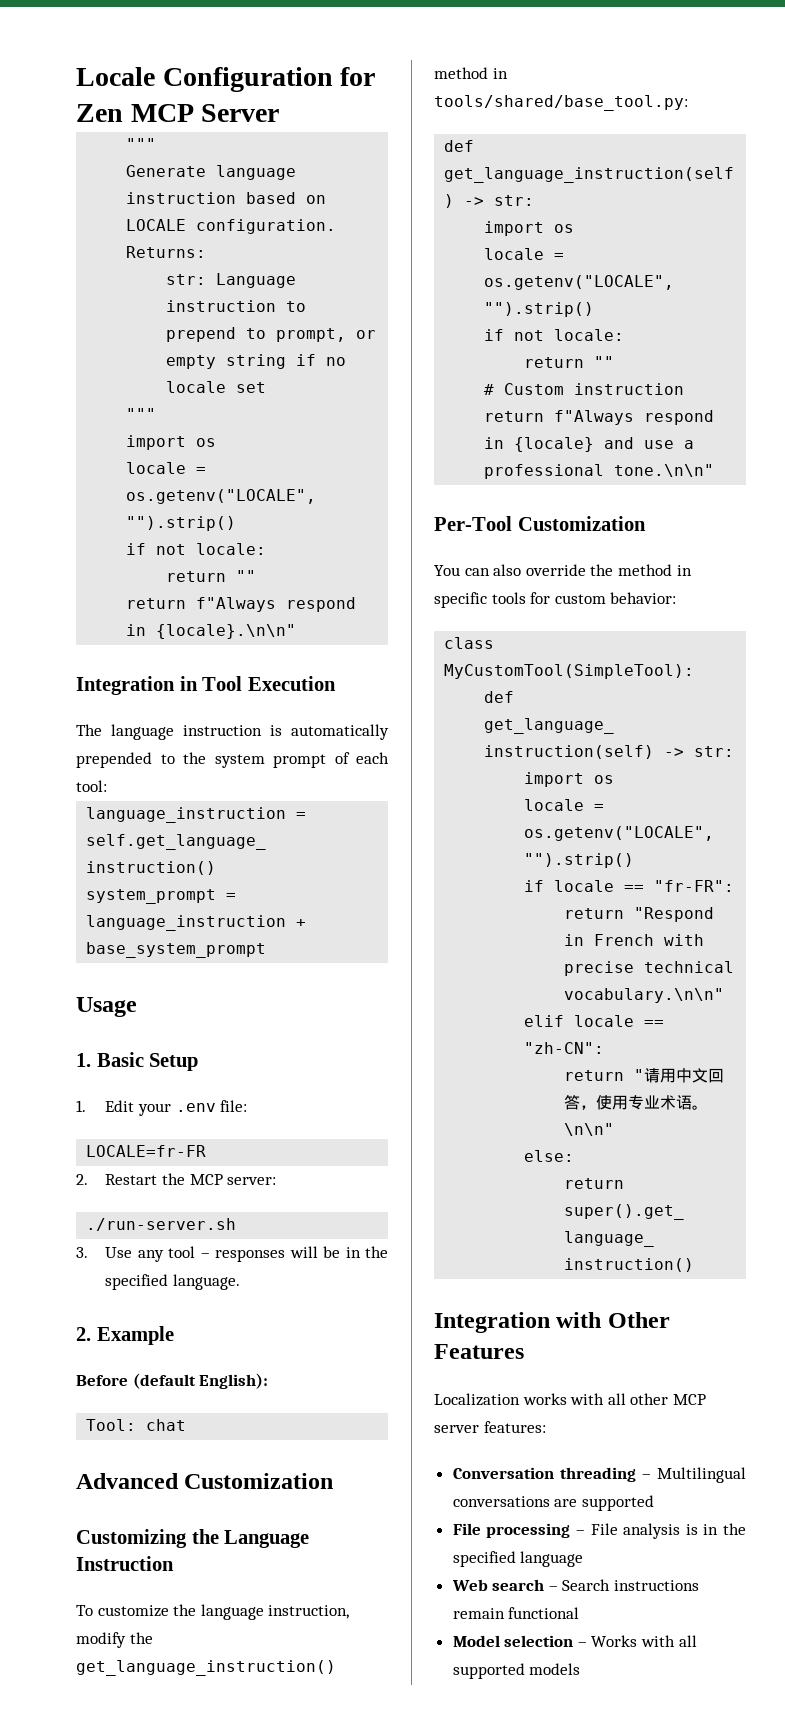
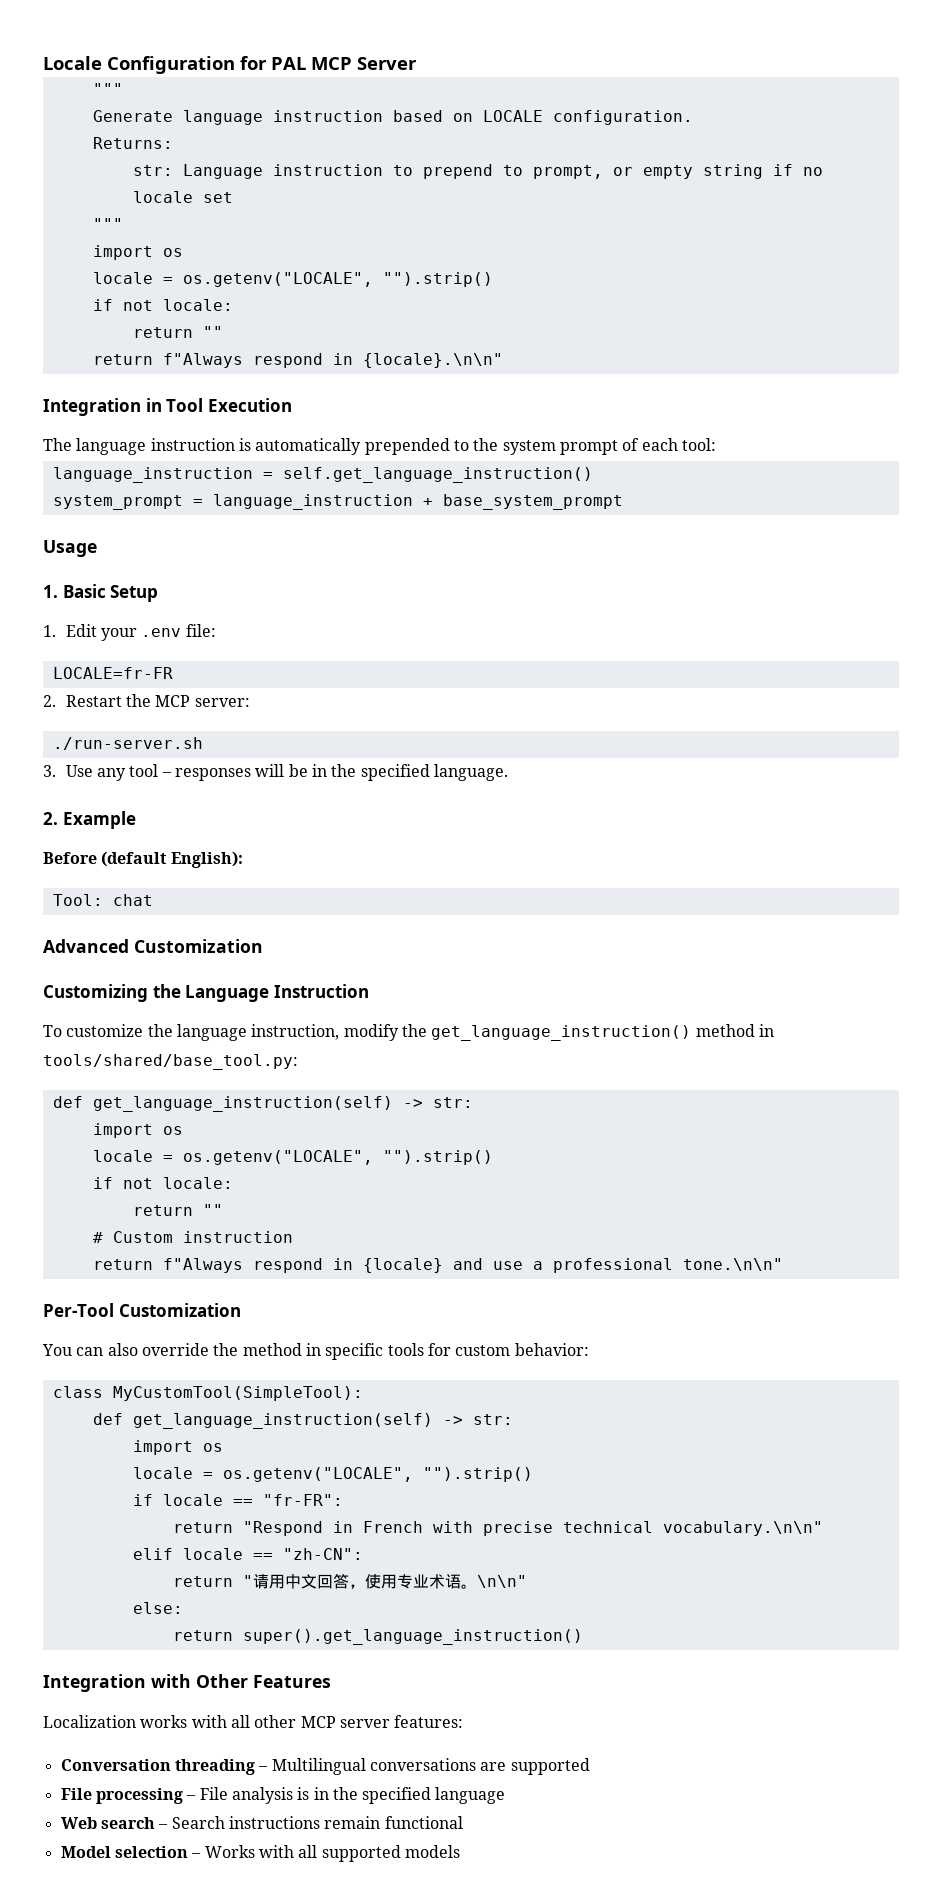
[76,104,123,122] Zen -> [271,57,306,70] PAL

